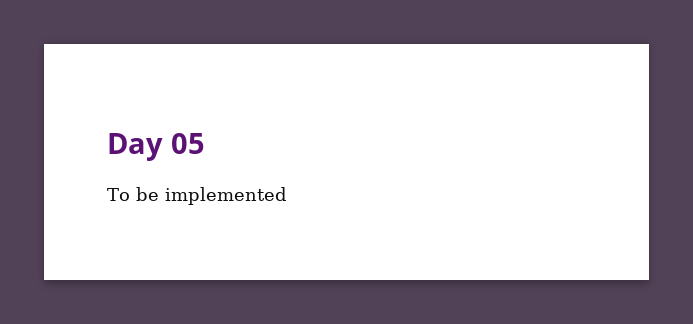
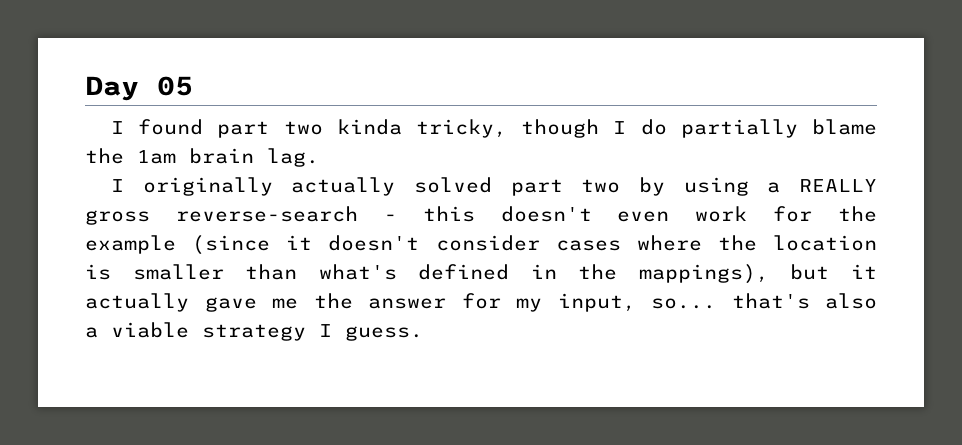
[107,187,287,205] To be implemented -> [110,119,877,138] [85,148,319,167] [110,177,877,196] [85,206,877,225] [85,235,877,255] [85,264,877,284] [85,293,877,312] [85,322,423,341] I found part two kinda tricky, though I do partially blame the 1am brain lag. // I originally actually solved part two by using a REALLY gross reverse-search - this doesn't even work for the example (since it doesn't consider cases where the location is smaller than what's defined in the mappings), but it actually gave me the answer for my input, so... that's also a viable strategy I guess.

